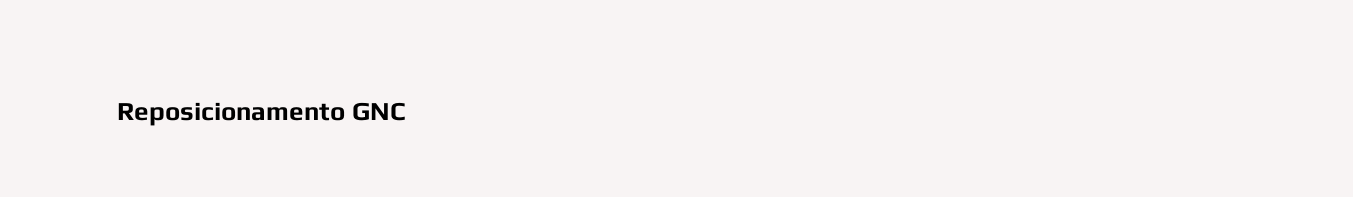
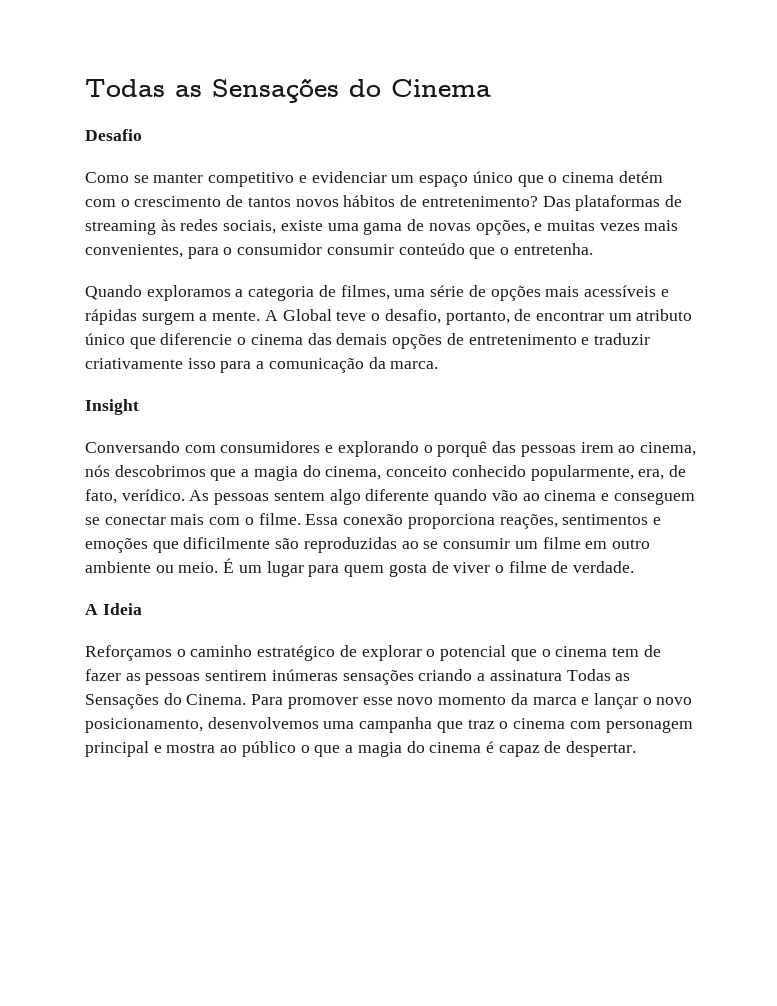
[117,102,407,126] Reposicionamento GNC -> [85,78,491,103] [85,129,142,141] [85,171,663,187] [85,195,682,211] [85,219,679,235] [85,243,593,259] [85,285,669,301] [85,309,693,325] [85,333,650,349] [85,357,439,373] [85,399,139,415] [85,441,696,457] [85,465,686,481] [85,489,695,505] [85,513,661,529] [85,537,650,553] [85,558,635,577] [85,603,142,615] [85,645,661,661] [85,669,631,685] [85,693,693,709] [85,717,693,733] [85,741,637,757] Todas as Sensações do Cinema // Desafio // Como se manter competitivo e evidenciar um espaço único que o cinema detém com o crescimento de tantos novos hábitos de entretenimento? Das plataformas de streaming às redes sociais, existe uma gama de novas opções, e muitas vezes mais convenientes, para o consumidor consumir conteúdo que o entretenha. // Quando exploramos a categoria de filmes, uma série de opções mais acessíveis e rápidas surgem a mente. A Global teve o desafio, portanto, de encontrar um atributo único que diferencie o cinema das demais opções de entretenimento e traduzir criativamente isso para a comunicação da marca. // Insight // Conversando com consumidores e explorando o porquê das pessoas irem ao cinema, nós descobrimos que a magia do cinema, conceito conhecido popularmente, era, de fato, verídico. As pessoas sentem algo diferente quando vão ao cinema e conseguem se conectar mais com o filme. Essa conexão proporciona reações, sentimentos e emoções que dificilmente são reproduzidas ao se consumir um filme em outro ambiente ou meio. É um lugar para quem gosta de viver o filme de verdade. // A Ideia // Reforçamos o caminho estratégico de explorar o potencial que o cinema tem de fazer as pessoas sentirem inúmeras sensações criando a assinatura Todas as Sensações do Cinema. Para promover esse novo momento da marca e lançar o novo posicionamento, desenvolvemos uma campanha que traz o cinema com personagem principal e mostra ao público o que a magia do cinema é capaz de despertar.

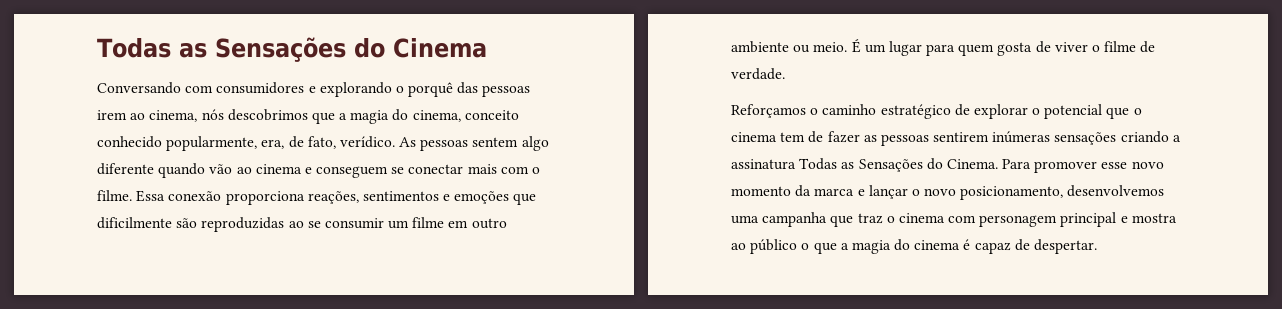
[85,129,142,141] [85,171,663,187] [85,195,682,211] [85,219,679,235] [85,243,593,259] [85,285,669,301] [85,309,693,325] [85,333,650,349] [85,357,439,373] [85,399,139,415] // Desafio // Como se manter competitivo e evidenciar um espaço único que o cinema detém com o crescimento de tantos novos hábitos de entretenimento? Das plataformas de streaming às redes sociais, existe uma gama de novas opções, e muitas vezes mais convenientes, para o consumidor consumir conteúdo que o entretenha. // Quando exploramos a categoria de filmes, uma série de opções mais acessíveis e rápidas surgem a mente. A Global teve o desafio, portanto, de encontrar um atributo único que diferencie o cinema das demais opções de entretenimento e traduzir criativamente isso para a comunicação da marca. // Insight -> (487, 48) none
[85,603,142,615] // A Ideia -> (785, 74) none

